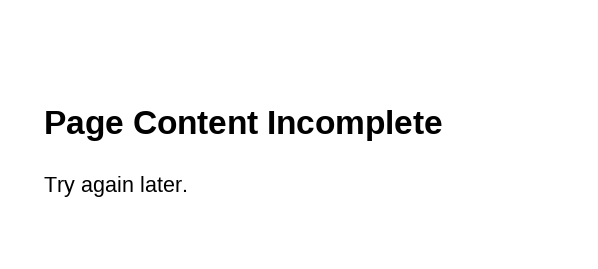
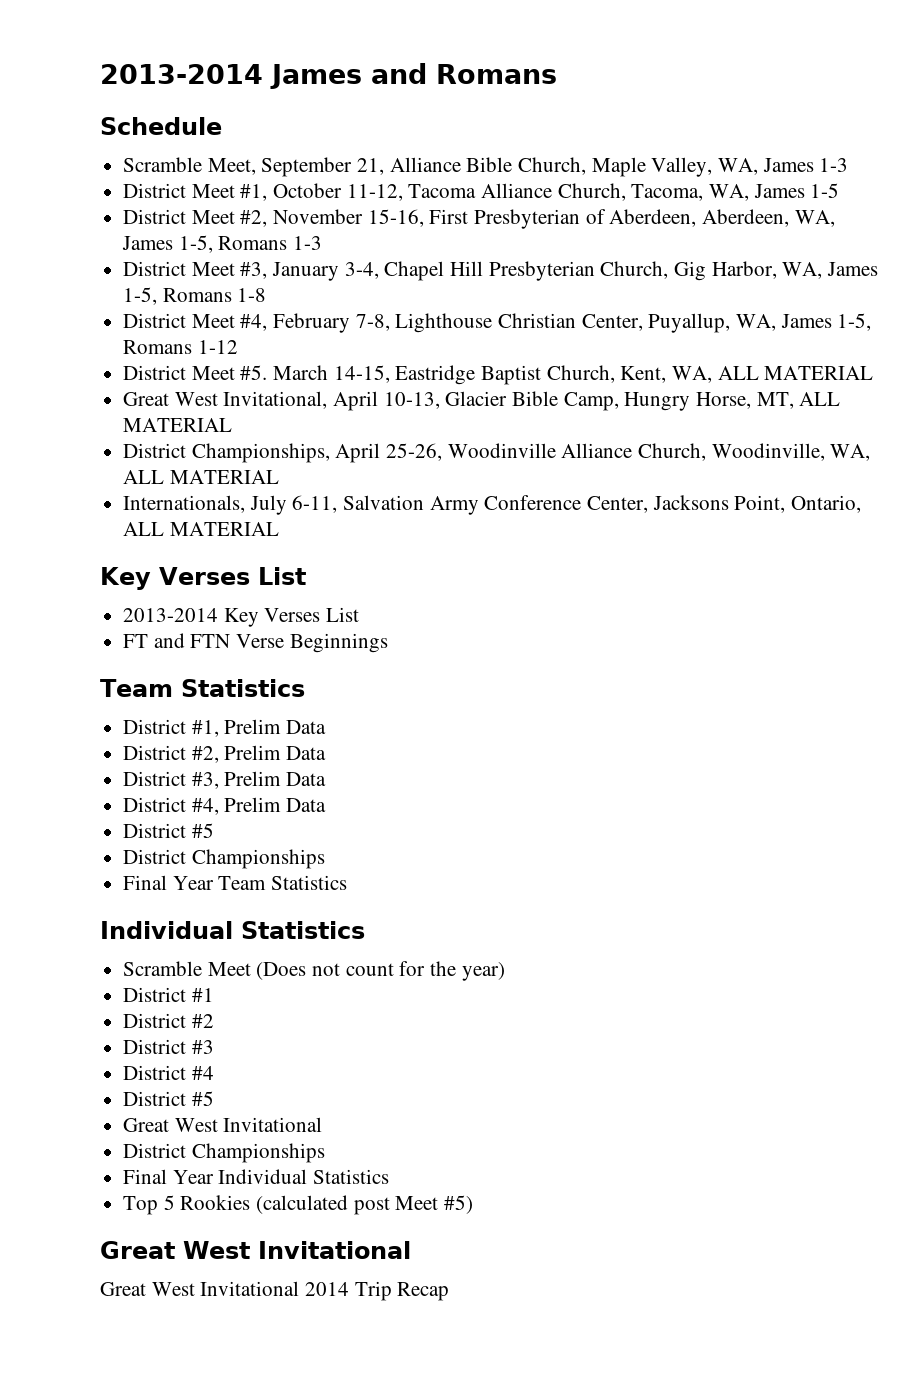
[44,110,444,141] [44,176,188,197] Page Content Incomplete // Try again later. -> [100,63,557,89] [100,117,222,135] [123,157,849,177] [123,183,840,201] [123,209,835,229] [122,235,323,253] [123,261,879,281] [123,287,267,305] [123,313,872,333] [123,340,238,354] [123,365,874,385] [123,391,841,411] [123,418,233,432] [123,443,871,463] [123,470,279,484] [123,495,862,515] [123,522,279,536] [100,567,306,590] [123,607,360,627] [123,633,388,653] [100,679,305,697] [123,719,327,737] [123,745,327,763] [123,771,327,789] [123,797,327,815] [123,823,214,838] [123,849,325,869] [123,875,348,890] [100,921,365,939] [123,961,505,981] [123,987,214,1002] [123,1013,214,1028] [123,1039,214,1054] [123,1065,214,1080] [123,1091,214,1106] [123,1117,323,1132] [123,1143,325,1163] [123,1169,390,1184] [123,1195,474,1215] [100,1241,411,1259] [100,1281,450,1301] 2013-2014 James and Romans // Schedule // Scramble Meet, September 21, Alliance Bible Church, Maple Valley, WA, James 1-3 // District Meet #1, October 11-12, Tacoma Alliance Church, Tacoma, WA, James 1-5 // District Meet #2, November 15-16, First Presbyterian of Aberdeen, Aberdeen, WA, James 1-5, Romans 1-3 // District Meet #3, January 3-4, Chapel Hill Presbyterian Church, Gig Harbor, WA, James 1-5, Romans 1-8 // District Meet #4, February 7-8, Lighthouse Christian Center, Puyallup, WA, James 1-5, Romans 1-12 // District Meet #5. March 14-15, Eastridge Baptist Church, Kent, WA, ALL MATERIAL // Great West Invitational, April 10-13, Glacier Bible Camp, Hungry Horse, MT, ALL MATERIAL // District Championships, April 25-26, Woodinville Alliance Church, Woodinville, WA, ALL MATERIAL // Internationals, July 6-11, Salvation Army Conference Center, Jacksons Point, Ontario, ALL MATERIAL // Key Verses List // 2013-2014 Key Verses List // FT and FTN Verse Beginnings // Team Statistics // District #1, Prelim Data // District #2, Prelim Data // District #3, Prelim Data // District #4, Prelim Data // District #5 // District Championships // Final Year Team Statistics // Individual Statistics // Scramble Meet (Does not count for the year) // District #1 // District #2 // District #3 // District #4 // District #5 // Great West Invitational // District Championships // Final Year Individual Statistics // Top 5 Rookies (calculated post Meet #5) // Great West Invitational // Great West Invitational 2014 Trip Recap

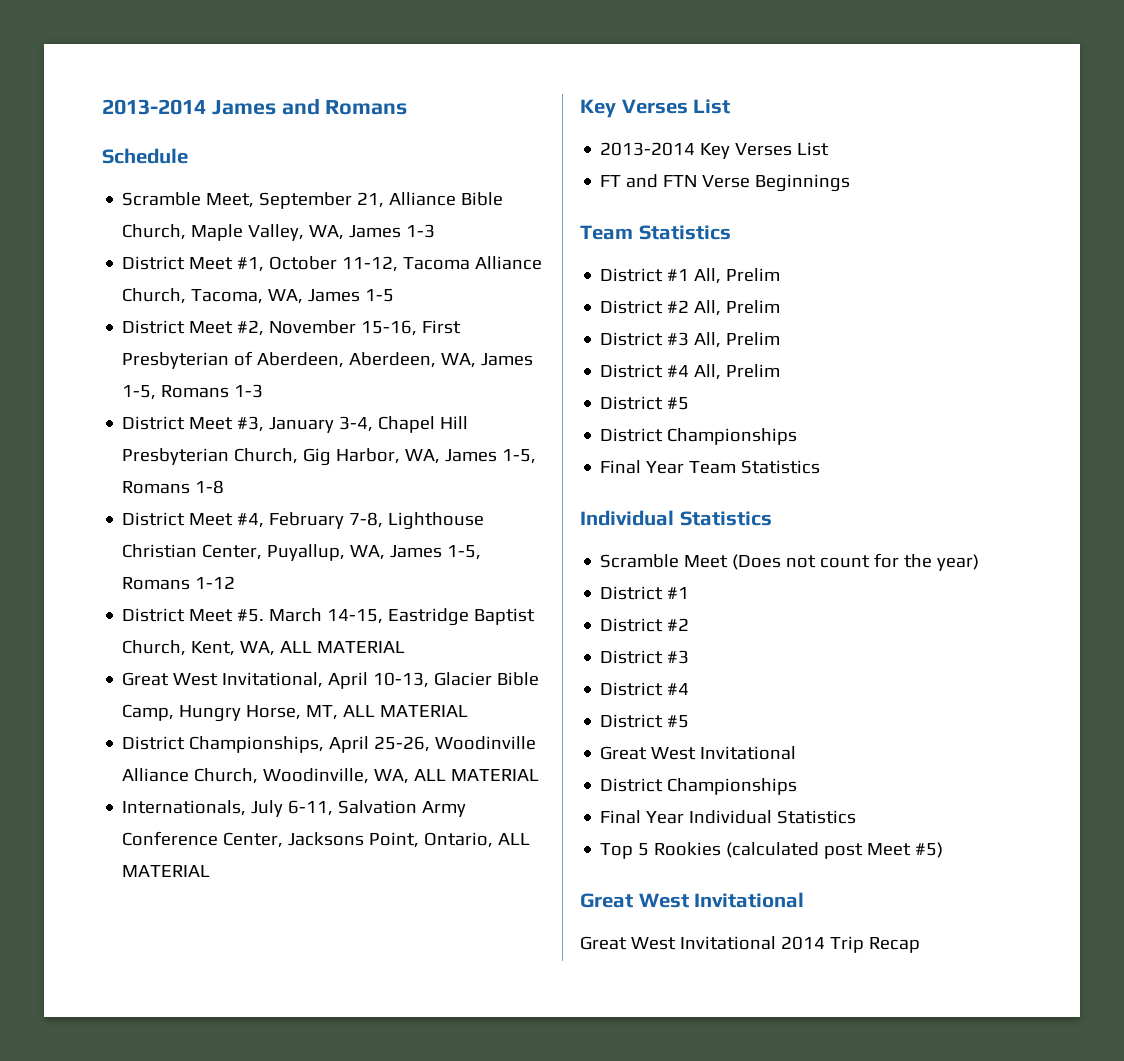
[191,719,327,737] [123,745,327,763] [123,771,327,789] [123,797,327,815] #1, Prelim Data // District #2, Prelim Data // District #3, Prelim Data // District #4, Prelim Data -> [667,268,781,284] [600,300,781,316] [600,332,781,348] [600,364,781,380] #1 All, Prelim // District #2 All, Prelim // District #3 All, Prelim // District #4 All, Prelim

